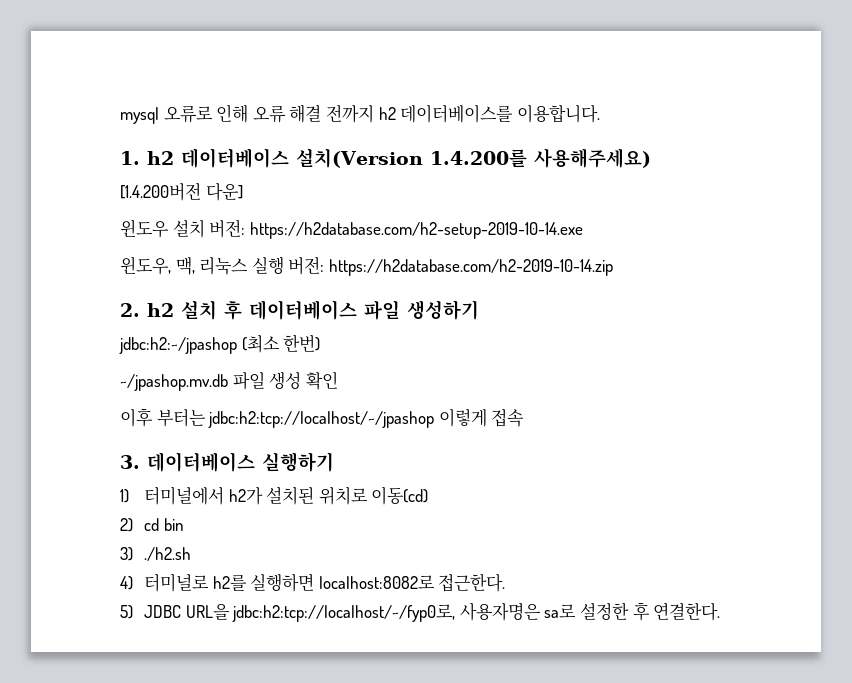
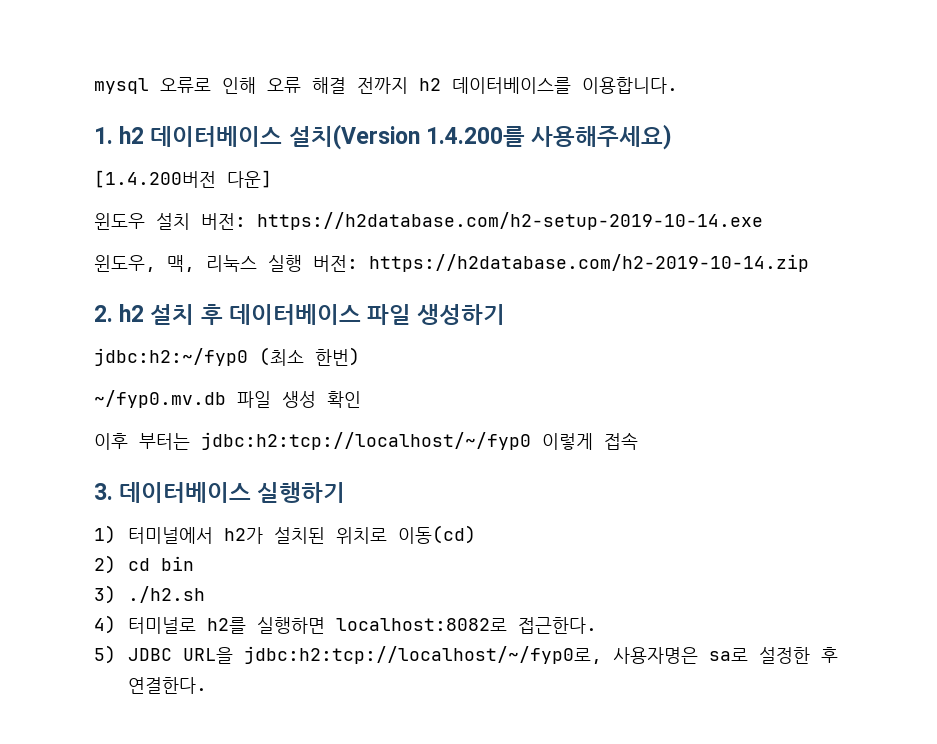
[119,337,237,354] jdbc:h2:~/jpashop -> [94,348,248,366] jdbc:h2:~/fyp0
[120,374,228,391] ~/jpashop.mv.db -> [94,390,226,408] ~/fyp0.mv.db
[208,411,435,428] jdbc:h2:tcp://localhost/~/jpashop -> [201,432,531,450] jdbc:h2:tcp://localhost/~/fyp0

